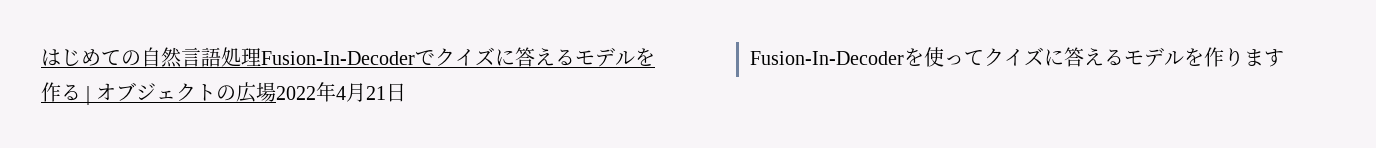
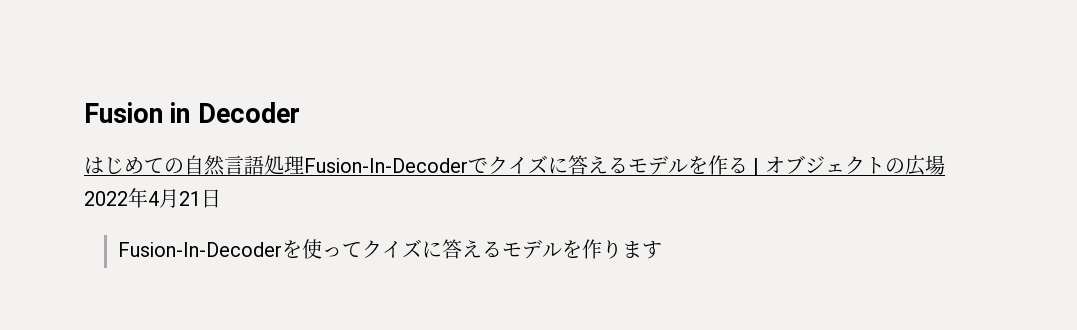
(41, 57) none -> [84,102,300,123] Fusion in Decoder //

